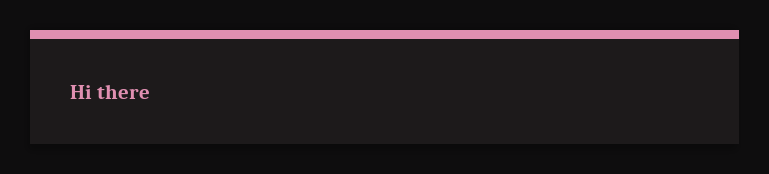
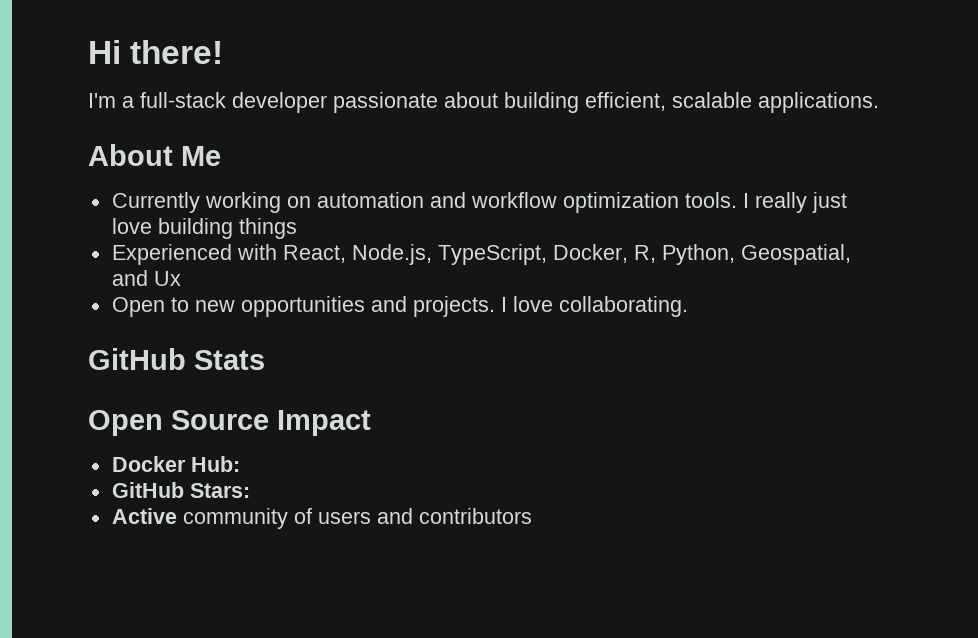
[96,84,150,99] there -> [130,40,224,64] [88,92,879,113] [88,144,221,166] [111,192,847,213] [111,218,297,239] [111,244,851,265] [111,270,181,286] [111,296,688,317] [88,348,265,370] [88,410,371,436] [111,456,240,472] [111,482,250,498] [111,508,532,529] there! // I'm a full-stack developer passionate about building efficient, scalable applications. // About Me // Currently working on automation and workflow optimization tools. I really just love building things // Experienced with React, Node.js, TypeScript, Docker, R, Python, Geospatial, and Ux // Open to new opportunities and projects. I love collaborating. // GitHub Stats // Open Source Impact // Docker Hub: // GitHub Stars: // Active community of users and contributors

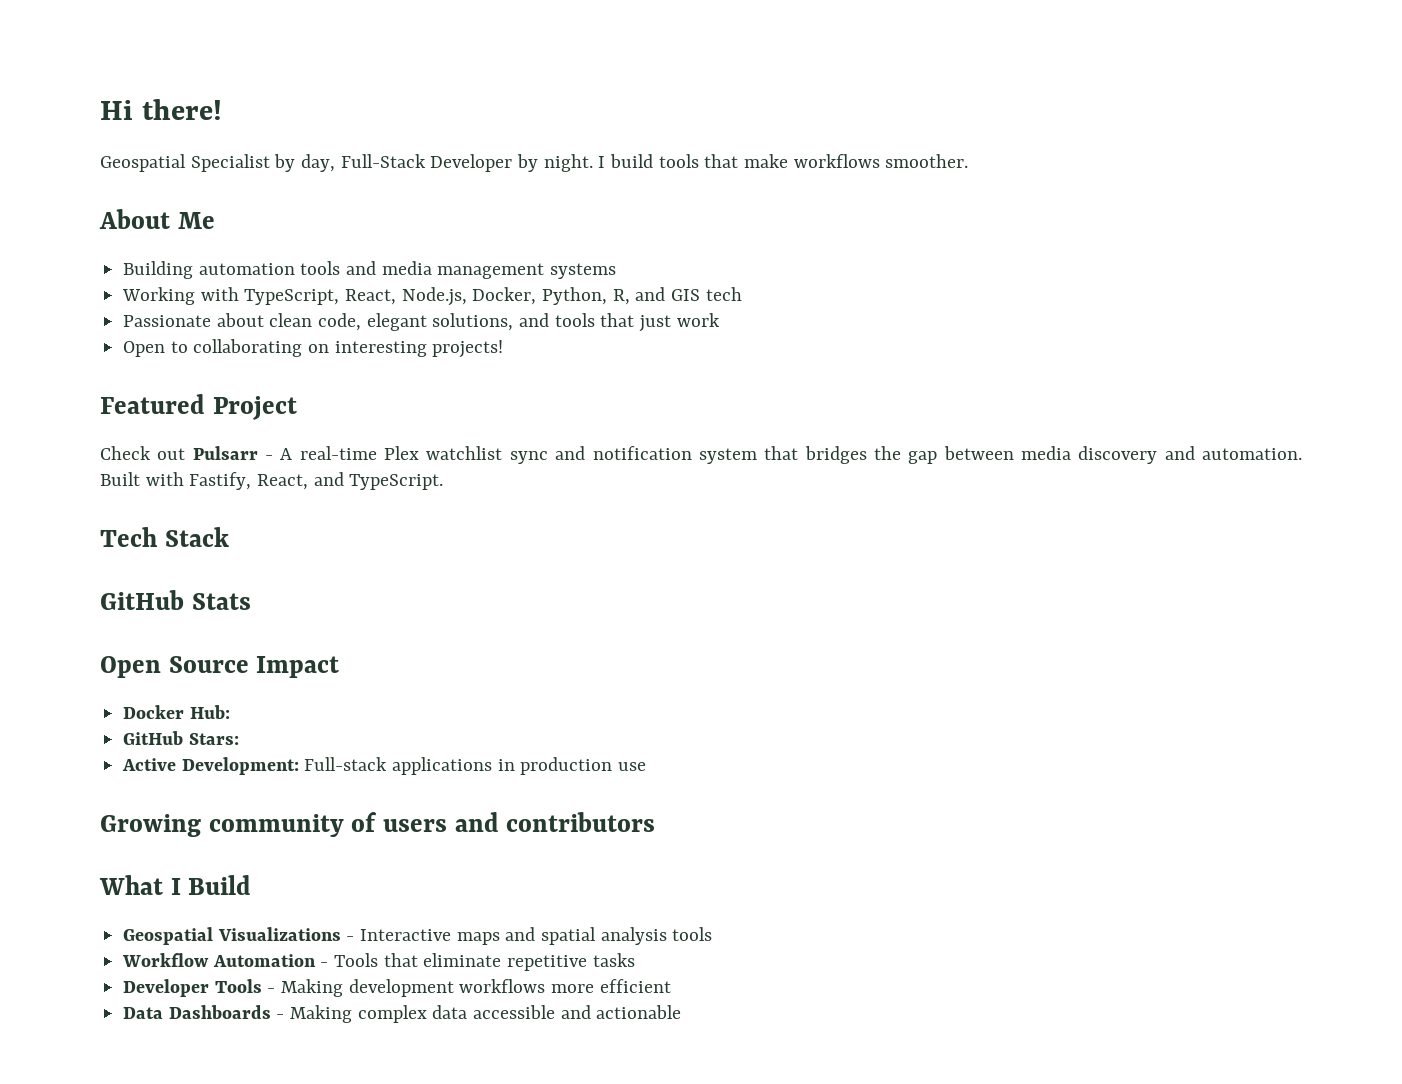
[88,92,879,113] [88,144,221,166] [111,192,847,213] [111,218,297,239] [111,244,851,265] [111,270,181,286] [111,296,688,317] I'm a full-stack developer passionate about building efficient, scalable applications. // About Me // Currently working on automation and workflow optimization tools. I really just love building things // Experienced with React, Node.js, TypeScript, Docker, R, Python, Geospatial, and Ux // Open to new opportunities and projects. I love collaborating. -> [100,154,969,172] [99,209,215,229] [123,261,617,279] [122,287,742,306] [123,313,720,332] [123,339,504,358] [100,394,297,420] [100,446,1302,464] [100,472,444,490] [100,527,229,547] Geospatial Specialist by day, Full-Stack Developer by night. I build tools that make workflows smoother. // About Me // Building automation tools and media management systems // Working with TypeScript, React, Node.js, Docker, Python, R, and GIS tech // Passionate about clean code, elegant solutions, and tools that just work // Open to collaborating on interesting projects! // Featured Project // Check out Pulsarr - A real-time Plex watchlist sync and notification system that bridges the gap between media discovery and automation. Built with Fastify, React, and TypeScript. // Tech Stack
(177, 516) none -> [181,757,647,775] [100,814,201,837] Development: Full-stack applications in production use // Growing
(532, 516) none -> [99,875,252,895] [123,927,713,945] [122,953,635,971] [123,979,671,997] [123,1005,682,1023] // What I Build // Geospatial Visualizations - Interactive maps and spatial analysis tools // Workflow Automation - Tools that eliminate repetitive tasks // Developer Tools - Making development workflows more efficient // Data Dashboards - Making complex data accessible and actionable

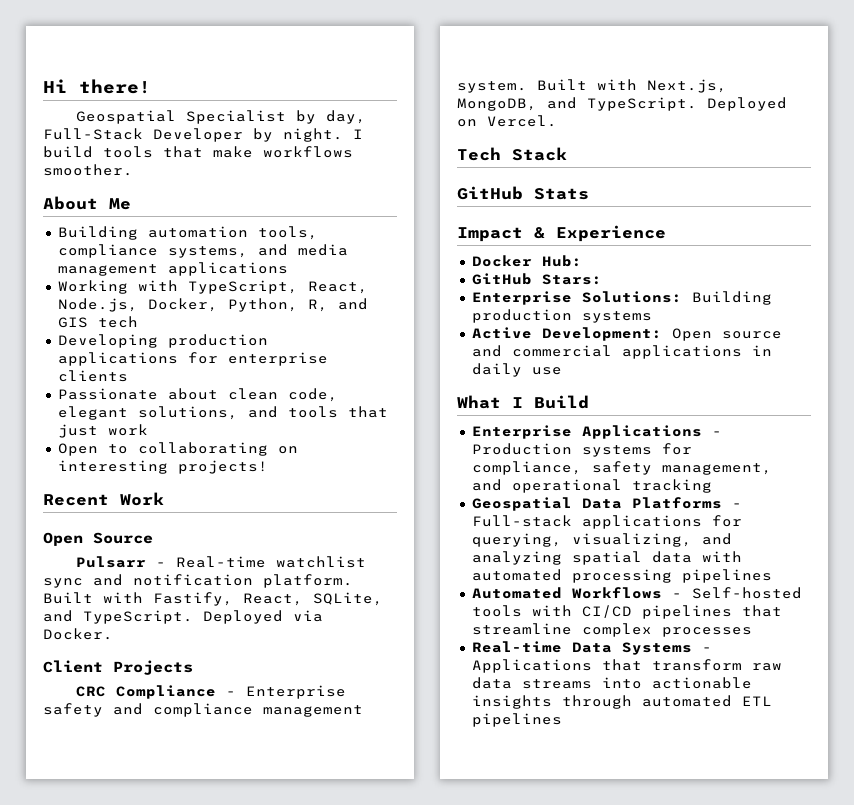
[300,261,341,275] tools -> [257,226,318,240] [57,244,248,258] tools, compliance systems,
[550,263,617,279] systems -> [167,262,288,276] applications
(742, 294) none -> [57,334,268,348] [57,352,328,366] [57,370,128,382] // Developing production applications for enterprise clients
[100,394,297,420] [100,446,1302,464] Featured Project // Check out Pulsarr - A real-time Plex watchlist sync and notification system that bridges the gap between media discovery and automation. -> [43,492,164,506] [43,532,153,546] [76,556,367,568] [43,574,353,588] Recent Work // Open Source // Pulsarr - Real-time watchlist sync and notification platform.
[313,472,444,490] and TypeScript. -> [313,592,383,606] [43,610,323,624] [43,628,113,640] [43,660,193,675] [76,685,347,699] [43,703,363,717] [457,79,727,93] [457,97,787,111] [457,115,557,127] SQLite, and TypeScript. Deployed via Docker. // Client Projects // CRC Compliance - Enterprise safety and compliance management system. Built with Next.js, MongoDB, and TypeScript. Deployed on Vercel.
[100,656,249,678] Open Source -> (589, 194) none
(340, 667) none -> [534,225,666,242] & Experience
[122,757,388,775] Active Development: Full-stack -> [471,291,772,305] [471,309,652,323] [471,327,782,341] [471,345,612,357] Enterprise Solutions: Building production systems // Active Development: Open source and commercial
[520,757,613,775] production -> [471,363,522,377] daily
[100,812,656,837] [99,875,252,895] [123,927,713,945] [122,953,635,971] [123,979,671,997] [123,1005,682,1023] Growing community of users and contributors // What I Build // Geospatial Visualizations - Interactive maps and spatial analysis tools // Workflow Automation - Tools that eliminate repetitive tasks // Developer Tools - Making development workflows more efficient // Data Dashboards - Making complex data accessible and actionable -> [457,395,589,409] [471,425,722,439] [471,443,692,457] [471,461,772,475] [471,479,712,493] [471,497,742,511] [471,515,742,529] [471,533,732,547] [471,551,742,565] [471,569,772,583] [471,587,802,599] [471,605,782,619] [471,623,752,637] [471,641,712,655] [471,659,782,673] [471,677,752,689] [471,695,772,709] [471,713,562,727] What I Build // Enterprise Applications - Production systems for compliance, safety management, and operational tracking // Geospatial Data Platforms - Full-stack applications for querying, visualizing, and analyzing spatial data with automated processing pipelines // Automated Workflows - Self-hosted tools with CI/CD pipelines that streamline complex processes // Real-time Data Systems - Applications that transform raw data streams into actionable insights through automated ETL pipelines

